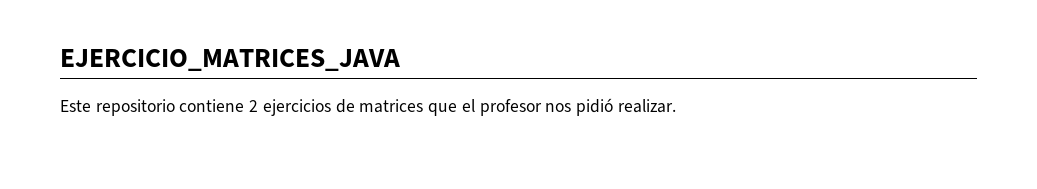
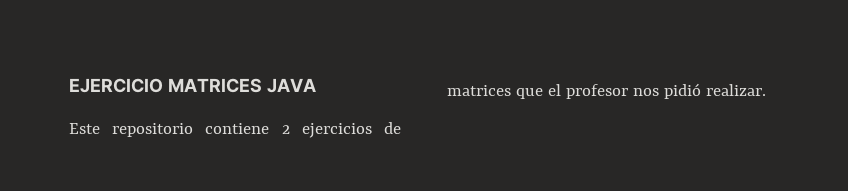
[60,49,400,71] EJERCICIO_MATRICES_JAVA -> [69,78,316,93] EJERCICIO MATRICES JAVA

